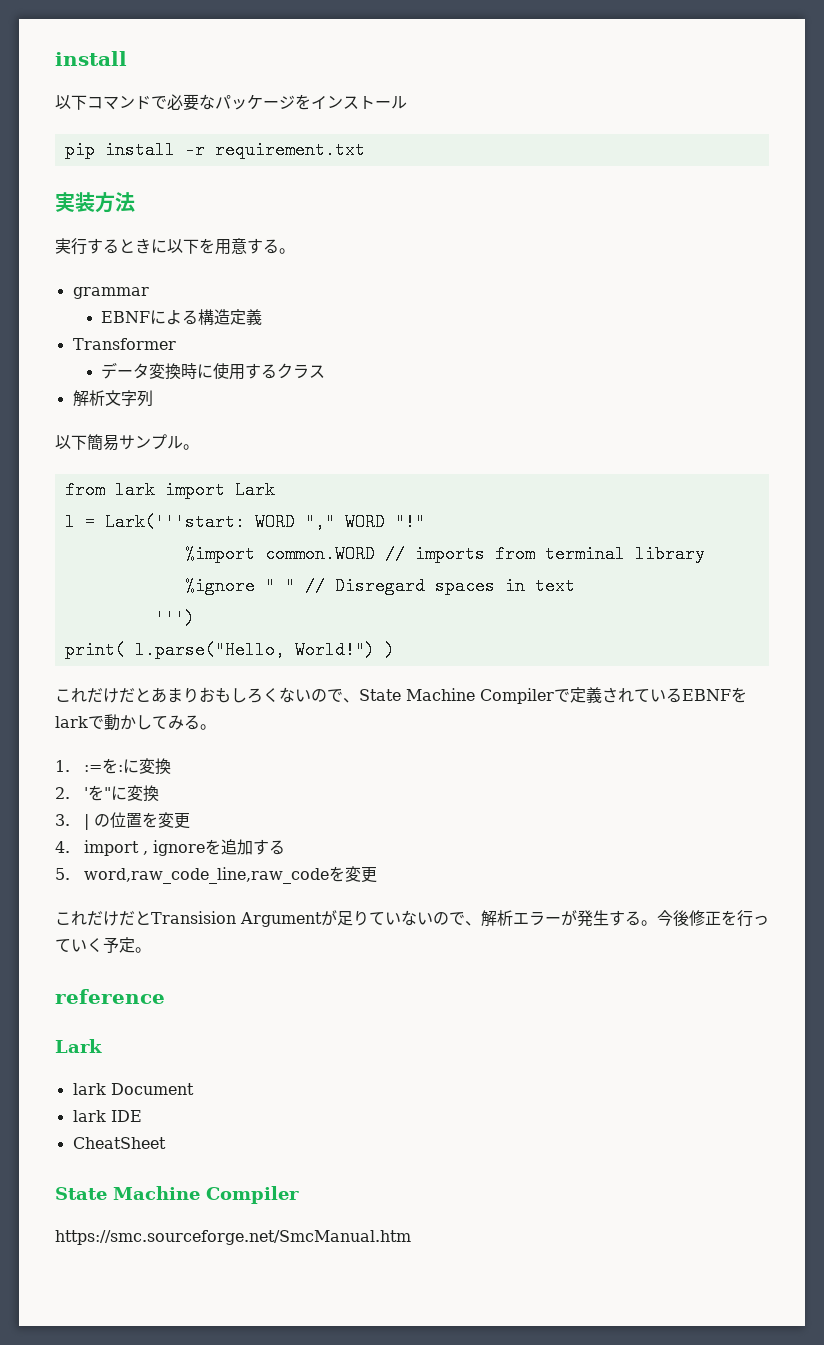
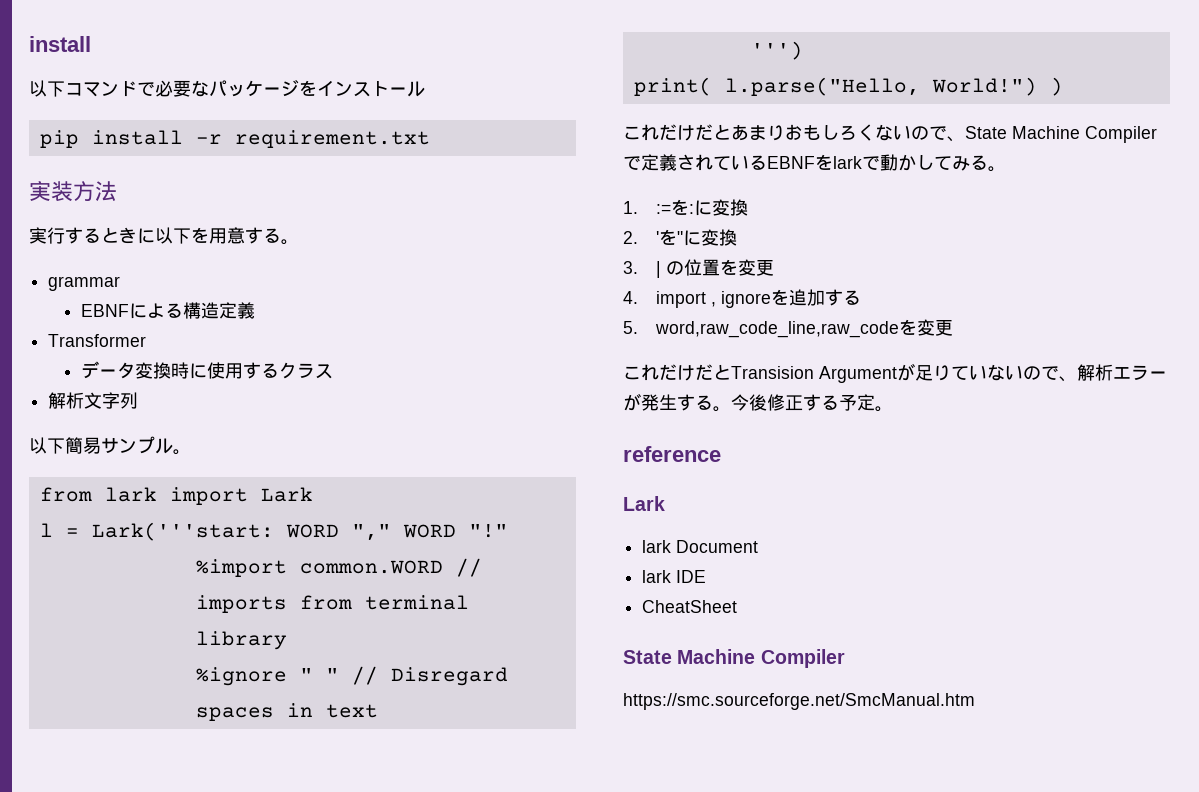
[721,910,769,927] [55,938,103,952] を行っていく -> [803,394,839,411] する

